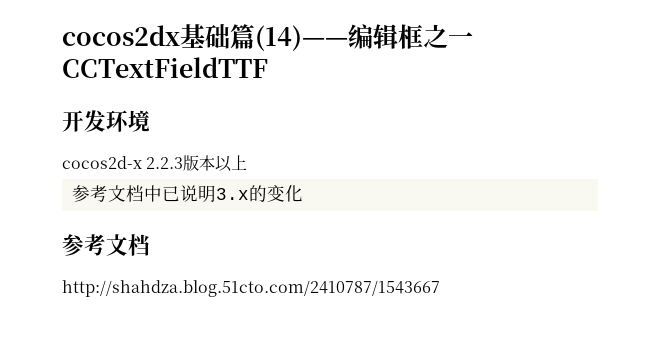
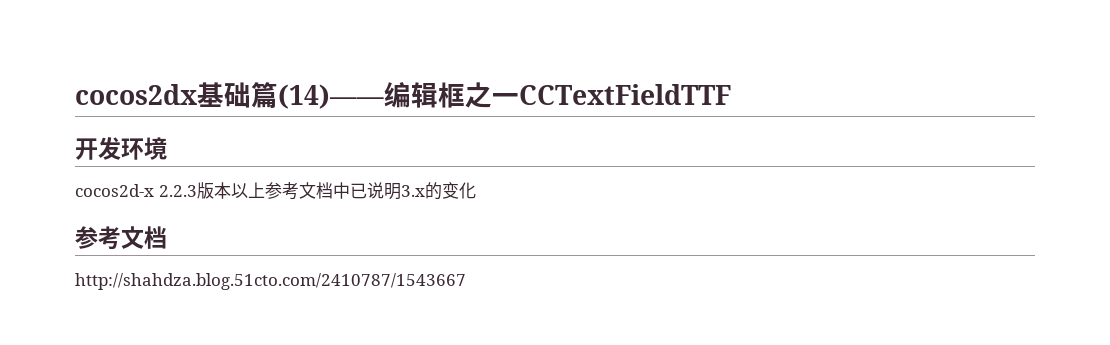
(248, 162) // -> (265, 190) none

